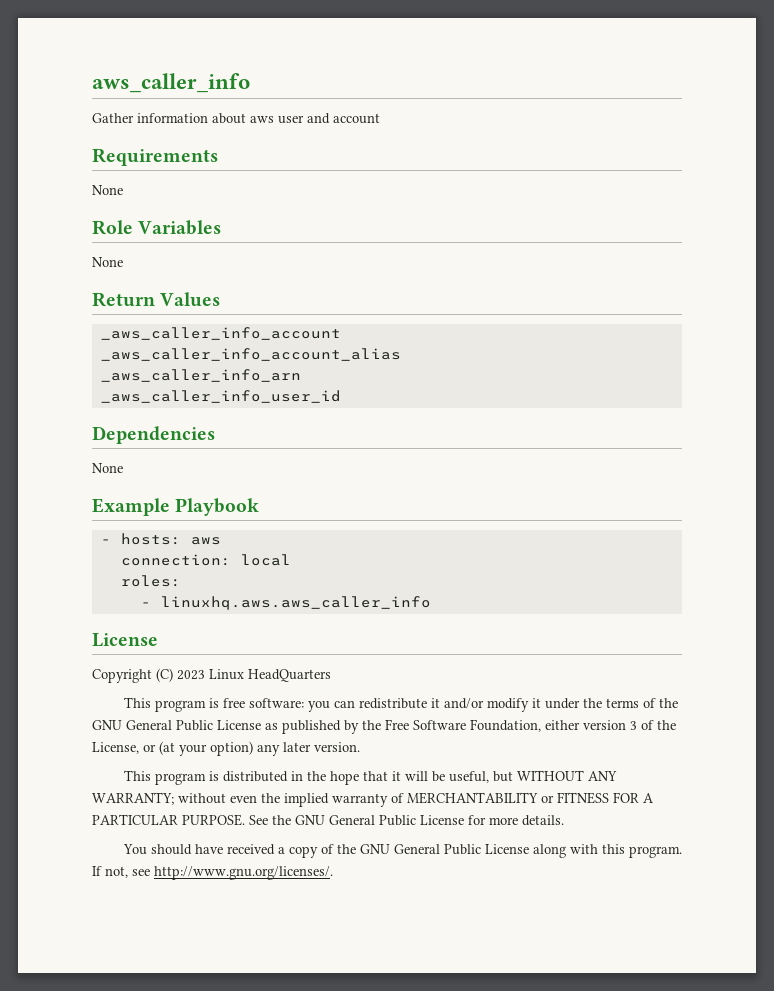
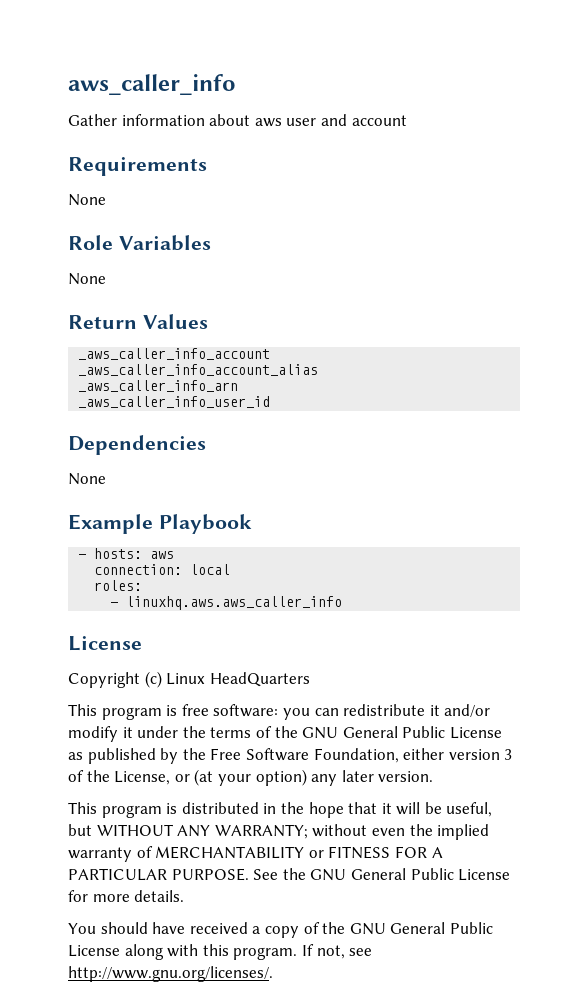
[156,668,205,682] (C) 2023 -> [144,671,162,688] (c)

